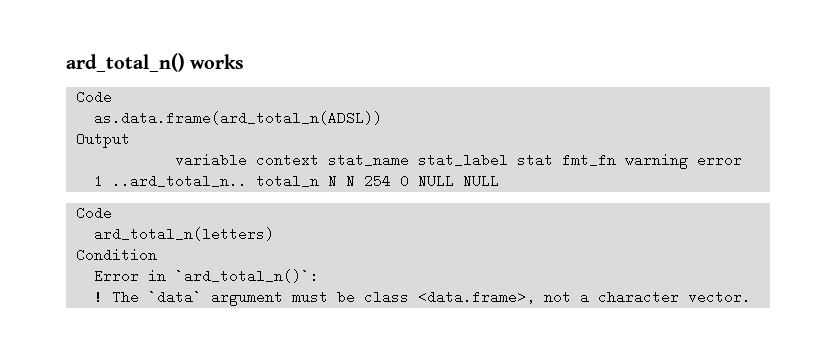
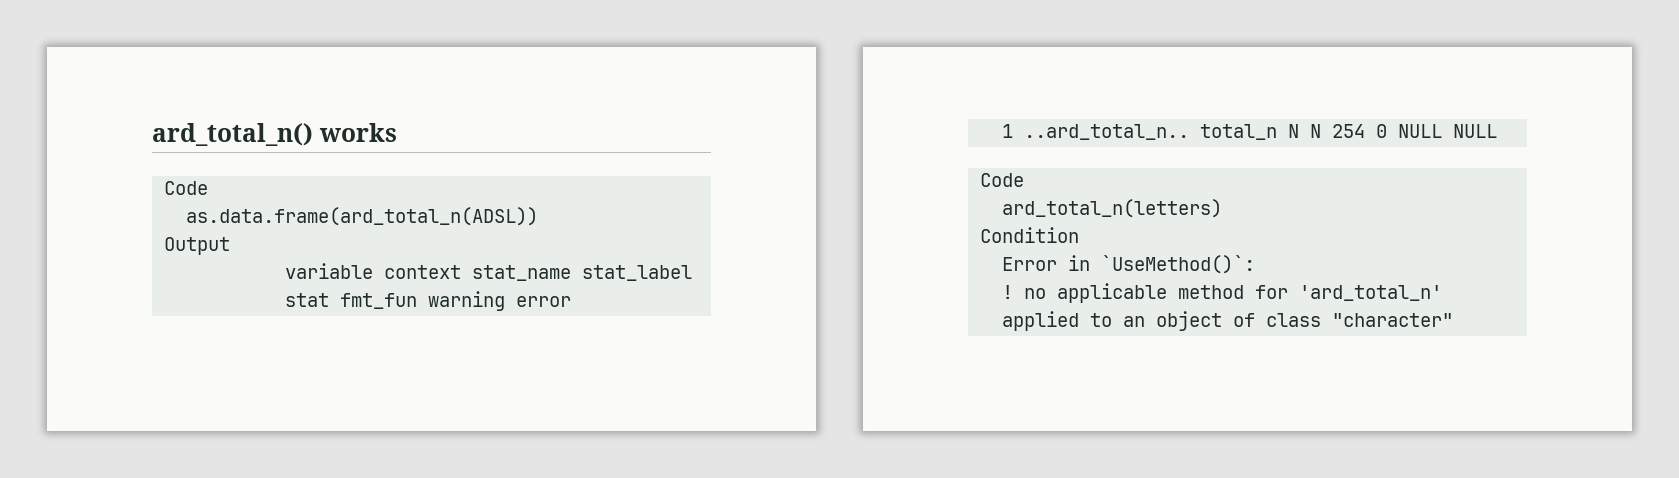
[561,153,616,167] fmt_fn -> [339,293,417,309] fmt_fun
[174,269,319,283] `ard_total_n()`: -> [1100,255,1255,274] `UseMethod()`:
[111,290,751,306] The `data` argument must be class <data.frame>, not a character vector. -> [1023,283,1442,303] [1001,311,1453,331] no applicable method for 'ard_total_n' applied to an object of class "character"

